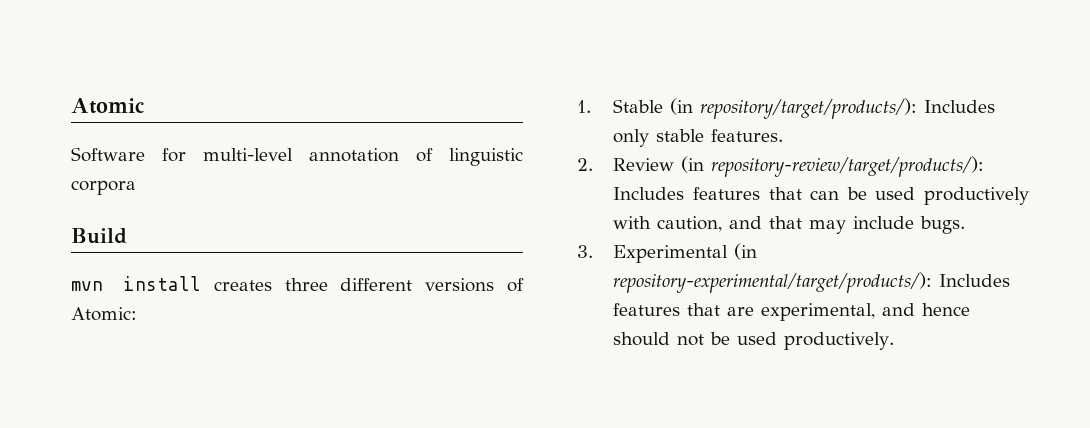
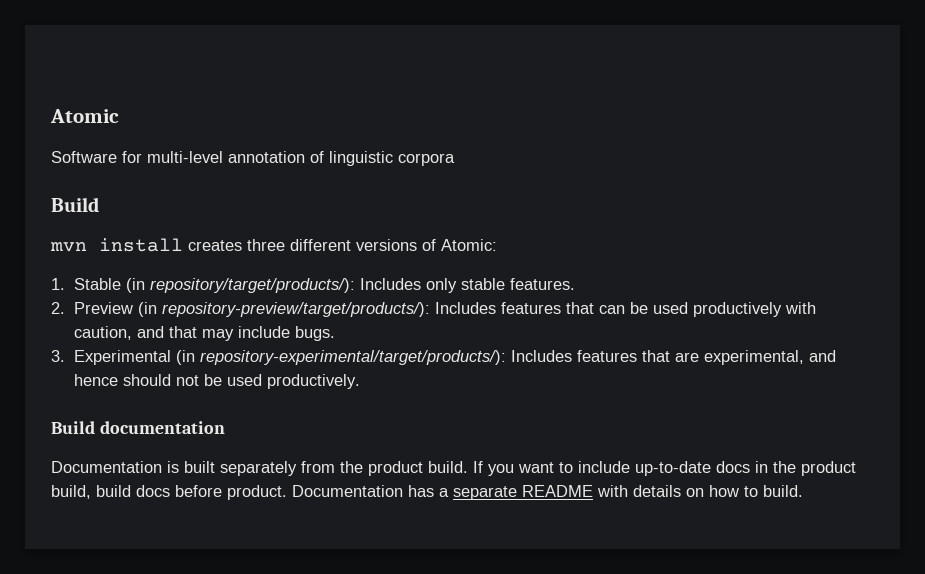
[613,156,985,177] Review (in repository-review/target/products/): -> [73,302,430,317] Preview (in repository-preview/target/products/):
(895, 341) none -> [51,421,225,434] [51,461,856,476] [51,485,803,500] // Build documentation // Documentation is built separately from the product build. If you want to include up-to-date docs in the product build, build docs before product. Documentation has a separate README with details on how to build.

